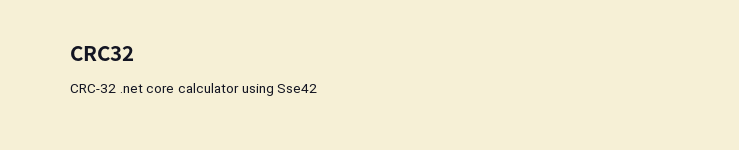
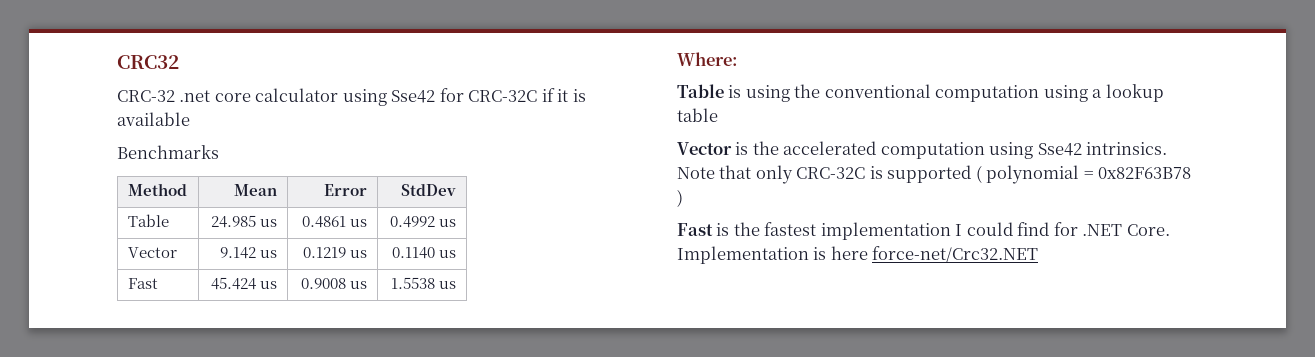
(318, 88) none -> [439,88,586,102] [117,112,190,126] [117,145,219,159] [127,183,187,196] [234,184,278,196] [324,184,368,196] [401,184,457,196] [127,214,169,227] [211,215,278,228] [302,216,368,228] [390,216,457,228] [127,247,177,258] [220,247,278,259] [303,247,368,258] [392,247,457,259] [127,278,158,289] [211,277,278,290] [301,278,368,289] [391,277,457,289] [677,52,738,66] [677,84,1164,102] [677,108,718,122] [677,141,1168,159] [677,165,1192,184] [677,189,683,207] [677,222,1170,240] [677,246,1039,264] for CRC-32C if it is available // Benchmarks // Method | Mean | Error | StdDev // Table | 24.985 us | 0.4861 us | 0.4992 us // Vector | 9.142 us | 0.1219 us | 0.1140 us // Fast | 45.424 us | 0.9008 us | 1.5538 us // Where: // Table is using the conventional computation using a lookup table // Vector is the accelerated computation using Sse42 intrinsics. Note that only CRC-32C is supported ( polynomial = 0x82F63B78 ) // Fast is the fastest implementation I could find for .NET Core. Implementation is here force-net/Crc32.NET

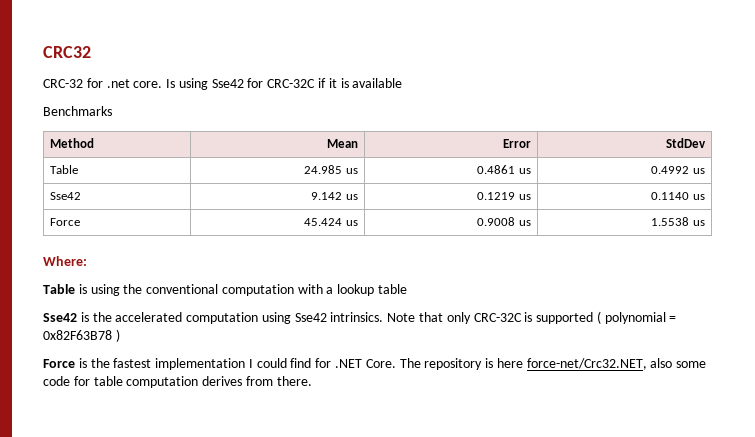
[179,88,339,102] .net core calculator -> [86,78,176,88] for .net core. Is
[127,247,177,258] Vector -> [50,192,82,200] Sse42
[127,278,158,289] Fast -> [50,218,81,226] Force
[1043,85,1088,102] using -> [297,284,323,294] with
[677,142,732,155] Vector -> [43,313,77,322] Sse42
[677,223,713,236] Fast -> [43,359,75,368] Force
[677,246,1039,264] Implementation is here force-net/Crc32.NET -> [399,358,707,370] [43,376,312,388] The repository is here force-net/Crc32.NET, also some code for table computation derives from there.

